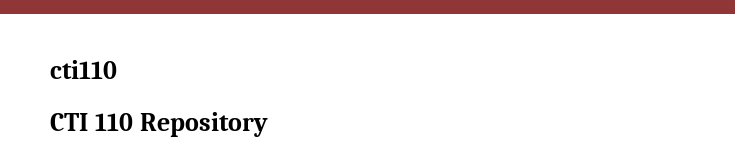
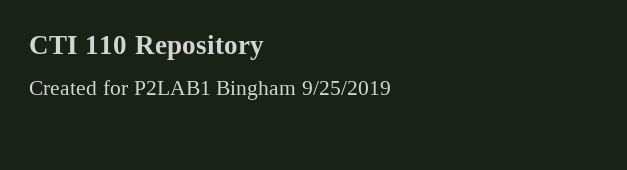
[50,60,117,79] cti110 // -> (29, 45) none
(268, 124) none -> [29,80,392,100] // Created for P2LAB1 Bingham 9/25/2019

